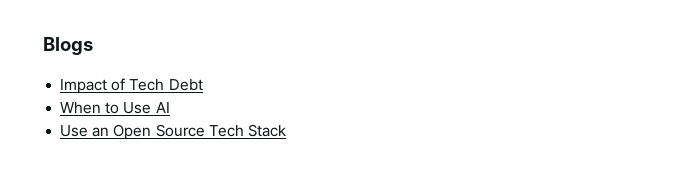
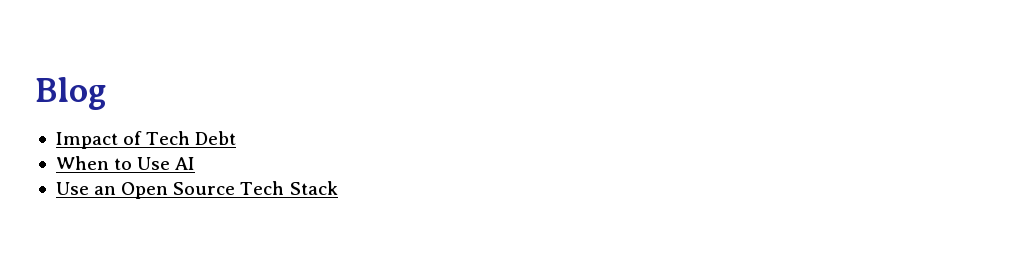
[43,37,93,55] Blogs -> [35,77,107,110] Blog

